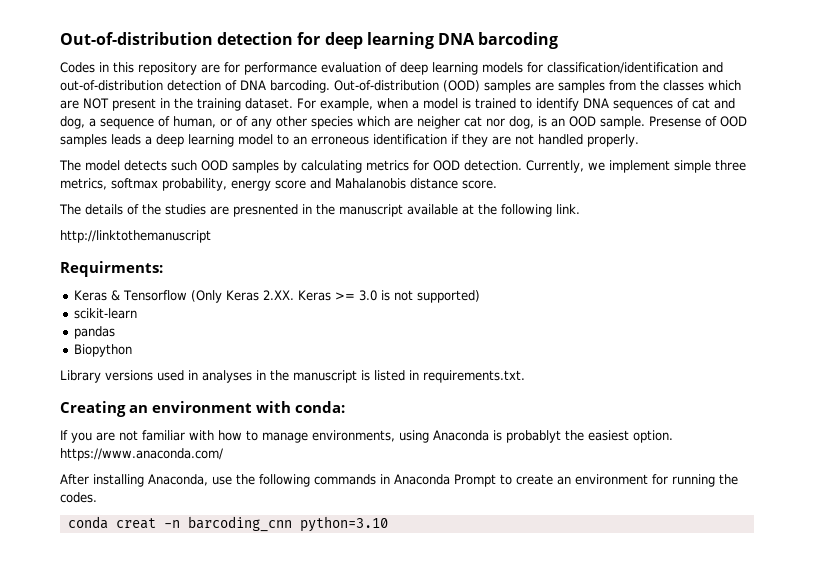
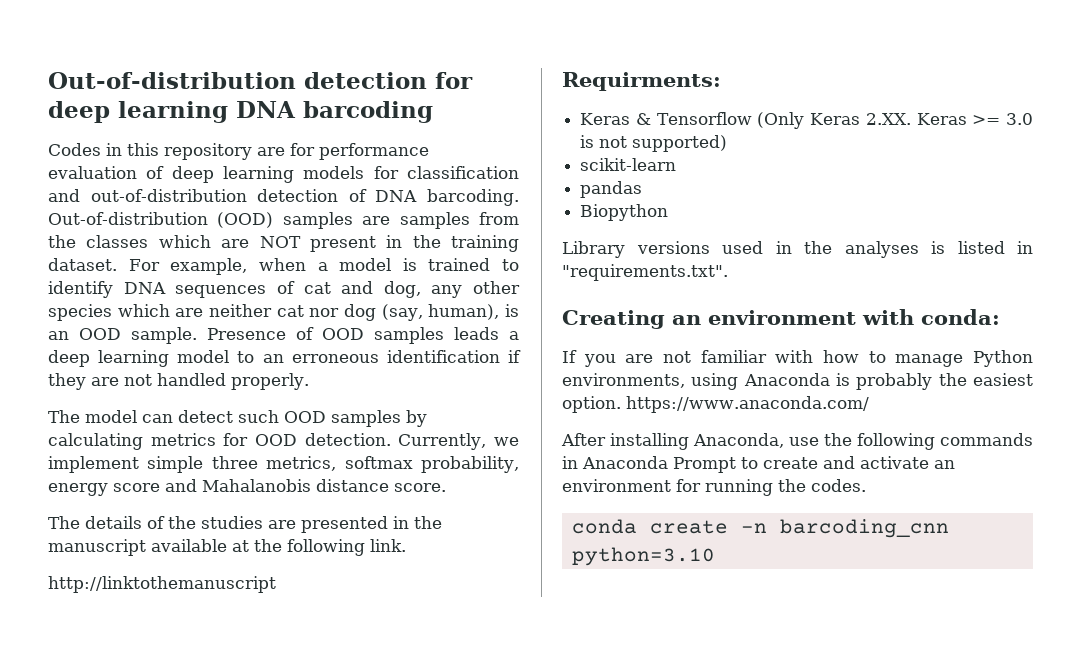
[547,62,698,74] classification/identification -> [407,166,519,179] classification
[89,116,248,129] a sequence of human, or of -> (421, 289) none
[417,116,460,129] neigher -> [209,304,273,317] neither
[509,116,534,129] dog, -> [344,304,500,321] dog (say, human),
[649,116,701,127] Presense -> [207,328,286,340] Presence
[124,160,167,171] detects -> [142,410,233,423] can detect
[233,204,298,217] presnented -> [301,516,388,533] presented
[202,370,357,383] analyses in the manuscript -> [804,241,919,258] the analyses
[423,370,525,383] requirements.txt. -> [562,264,728,281] "requirements.txt".
(308, 437) none -> [973,350,1033,367] Python
[506,430,561,443] probablyt -> [856,373,933,390] probably
(553, 479) none -> [823,456,929,469] and activate
[115,518,156,529] creat -> [649,520,728,534] create

